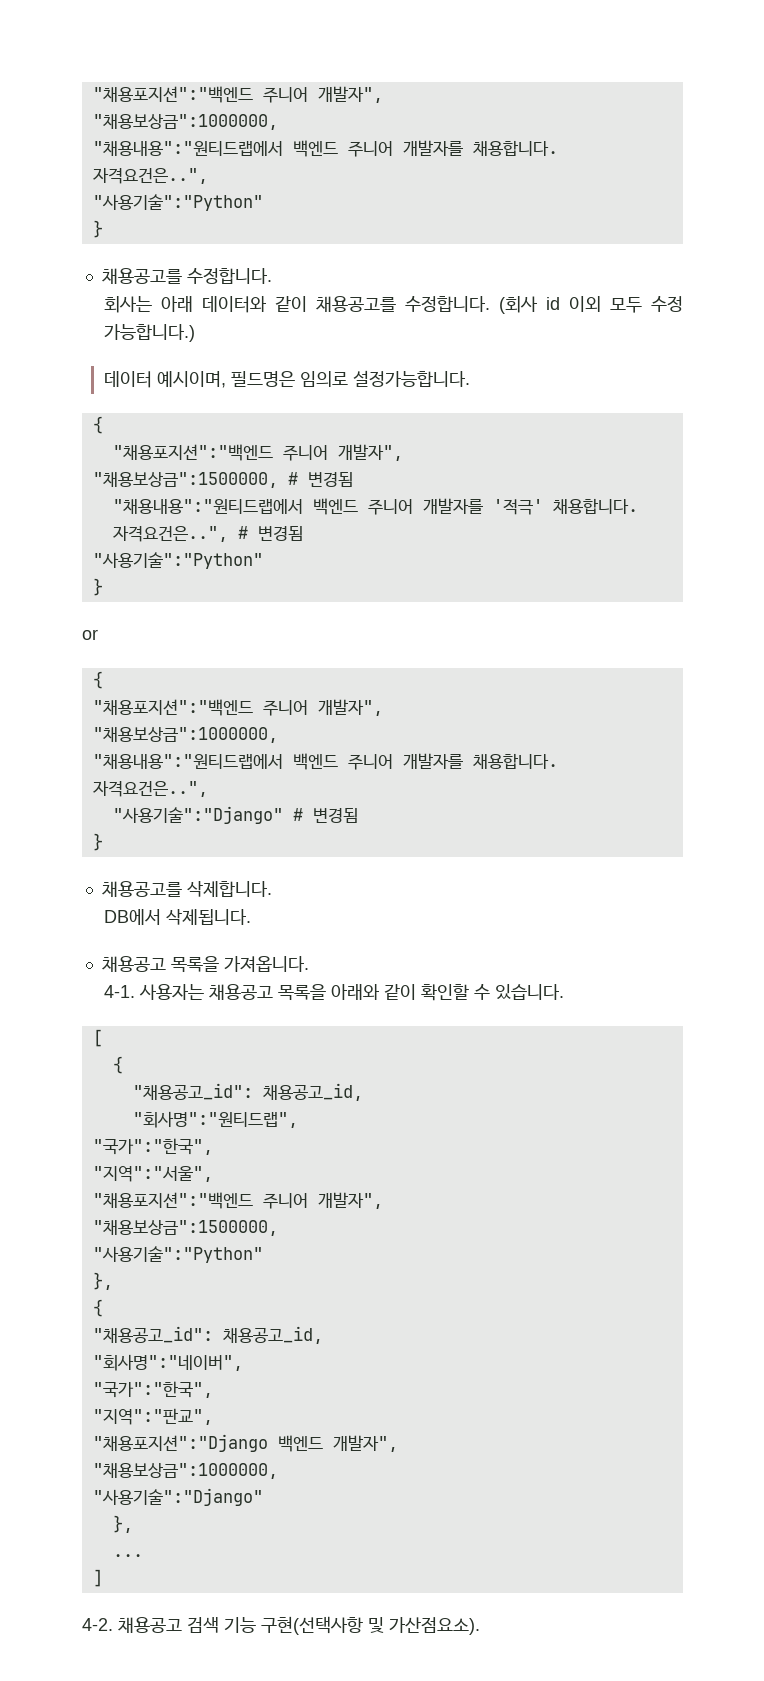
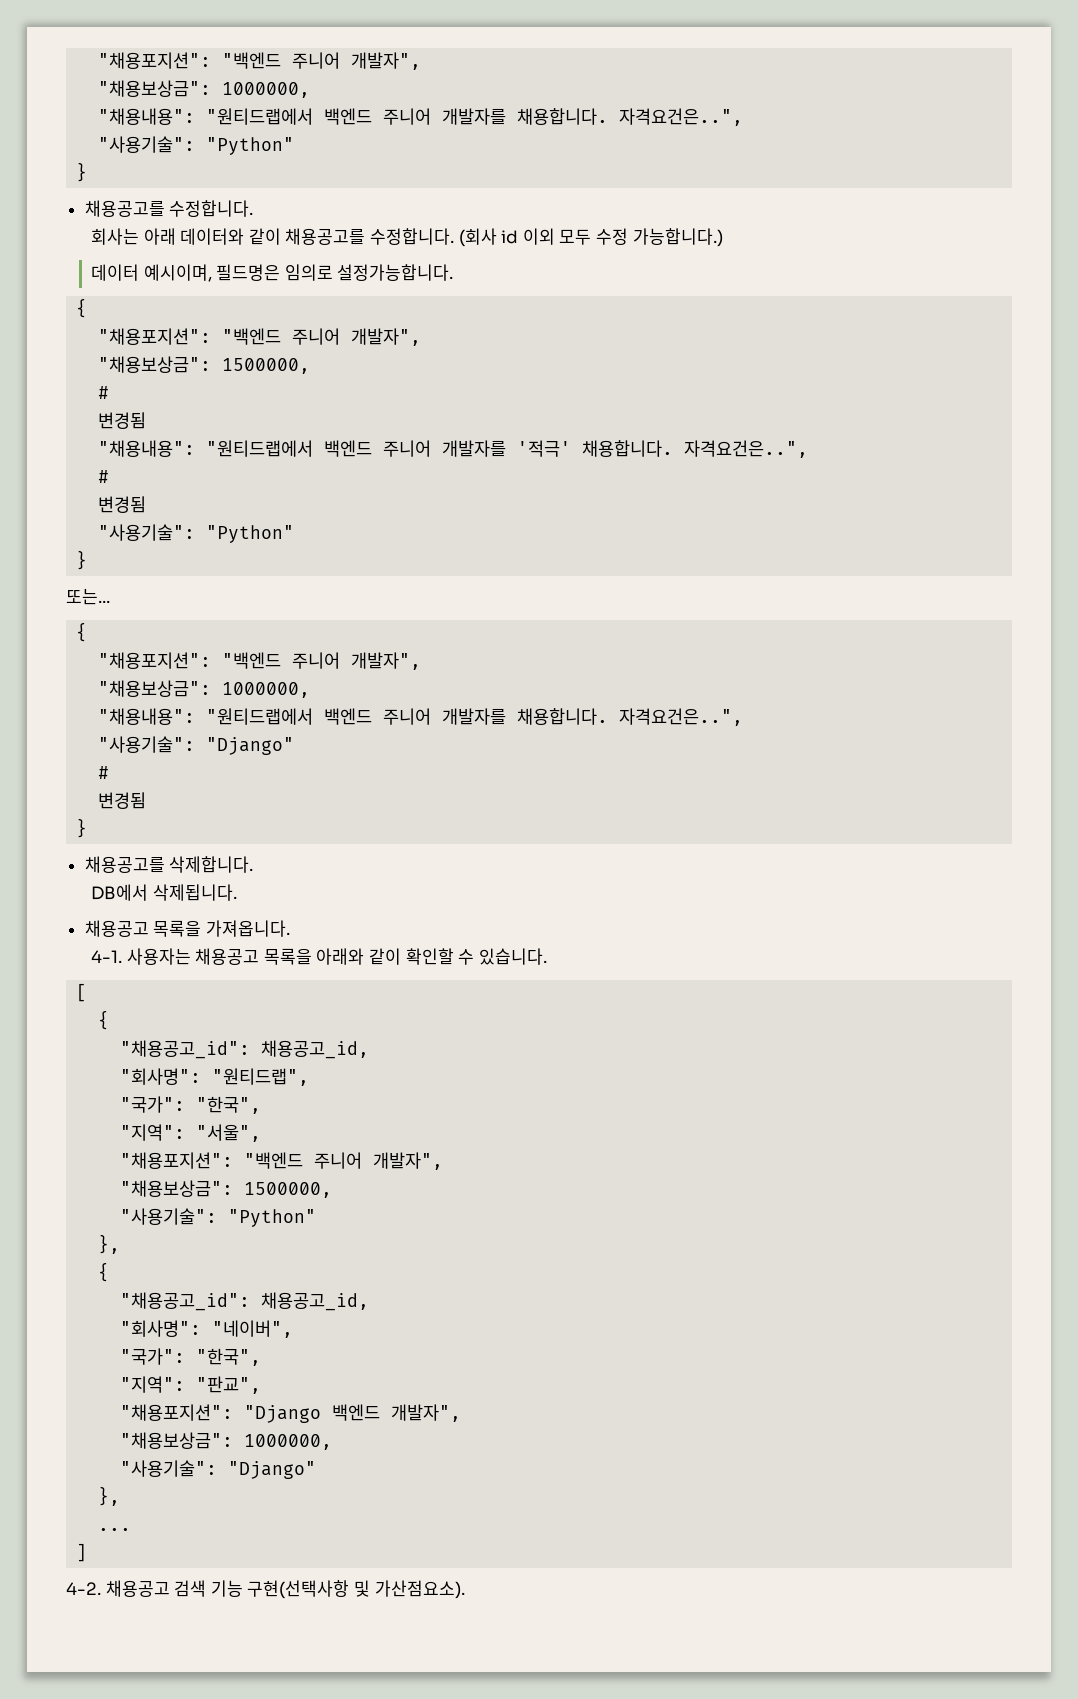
[92,86,383,103] [92,114,278,130] [92,140,558,157] [92,168,208,184] [92,194,263,211] "채용포지션":"백엔드 주니어 개발자", // "채용보상금":1000000, // "채용내용":"원티드랩에서 백엔드 주니어 개발자를 채용합니다. 자격요건은..", // "사용기술":"Python" -> [98,52,422,70] [98,80,311,98] [98,108,744,126] [98,136,295,155] "채용포지션": "백엔드 주니어 개발자", // "채용보상금": 1000000, // "채용내용": "원티드랩에서 백엔드 주니어 개발자를 채용합니다. 자격요건은..", // "사용기술": "Python"
[112,444,403,461] [92,472,353,488] [112,499,303,514] "채용포지션":"백엔드 주니어 개발자", // "채용보상금":1500000, # 변경됨 // "채용내용":"원티드랩에서 -> [98,328,422,346] [98,356,311,374] [98,386,110,399] [98,412,147,429] [98,440,314,457] "채용포지션": "백엔드 주니어 개발자", // "채용보상금": 1500000, // # // 변경됨 // "채용내용": "원티드랩에서
[237,526,303,541] [92,552,263,569] [92,578,103,596] [82,629,98,640] [92,671,103,689] [92,699,383,716] [92,727,278,743] [92,753,558,770] [92,781,208,797] [112,806,303,824] # 변경됨 // "사용기술":"Python" // } // or // { // "채용포지션":"백엔드 주니어 개발자", // "채용보상금":1000000, // "채용내용":"원티드랩에서 백엔드 주니어 개발자를 채용합니다. 자격요건은..", // "사용기술":"Django" # -> [98,470,110,483] [98,496,147,513] [98,524,295,543] [76,550,88,570] [66,588,110,605] [76,622,88,642] [98,652,422,670] [98,680,311,698] [98,708,744,726] [98,736,295,755] [98,766,110,779] // # // 변경됨 // "사용기술": "Python" // } // 또는... // { // "채용포지션": "백엔드 주니어 개발자", // "채용보상금": 1000000, // "채용내용": "원티드랩에서 백엔드 주니어 개발자를 채용합니다. 자격요건은..", // "사용기술": "Django" // # //
[132,1111,298,1128] [92,1138,213,1155] [92,1166,213,1182] [92,1192,383,1209] [92,1220,278,1236] [92,1246,263,1263] [92,1272,113,1290] [92,1299,103,1317] [92,1326,323,1344] [92,1354,243,1371] [92,1381,213,1398] [92,1408,213,1425] [92,1434,398,1452] [92,1463,278,1479] [92,1488,263,1506] "회사명":"원티드랩", // "국가":"한국", // "지역":"서울", // "채용포지션":"백엔드 주니어 개발자", // "채용보상금":1500000, // "사용기술":"Python" // }, // { // "채용공고_id": 채용공고_id, // "회사명":"네이버", // "국가":"한국", // "지역":"판교", // "채용포지션":"Django 백엔드 개발자", // "채용보상금":1000000, // "사용기술":"Django" -> [120,1068,310,1086] [120,1096,262,1114] [120,1124,262,1142] [120,1152,444,1170] [120,1180,333,1198] [120,1208,317,1227] [98,1234,121,1254] [98,1262,110,1282] [120,1292,370,1311] [120,1320,294,1338] [120,1348,262,1366] [120,1376,262,1394] [120,1404,462,1423] [120,1432,333,1450] [120,1460,317,1479] "회사명": "원티드랩", // "국가": "한국", // "지역": "서울", // "채용포지션": "백엔드 주니어 개발자", // "채용보상금": 1500000, // "사용기술": "Python" // }, // { // "채용공고_id": 채용공고_id, // "회사명": "네이버", // "국가": "한국", // "지역": "판교", // "채용포지션": "Django 백엔드 개발자", // "채용보상금": 1000000, // "사용기술": "Django"

